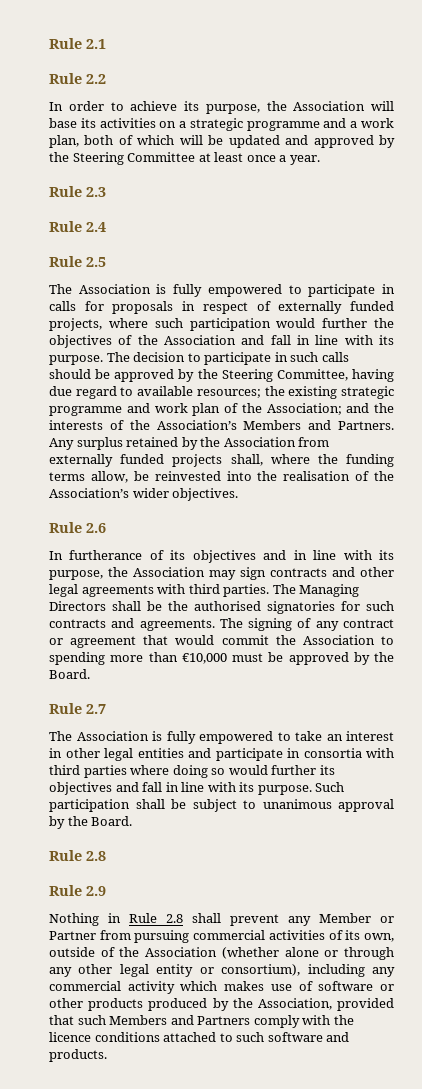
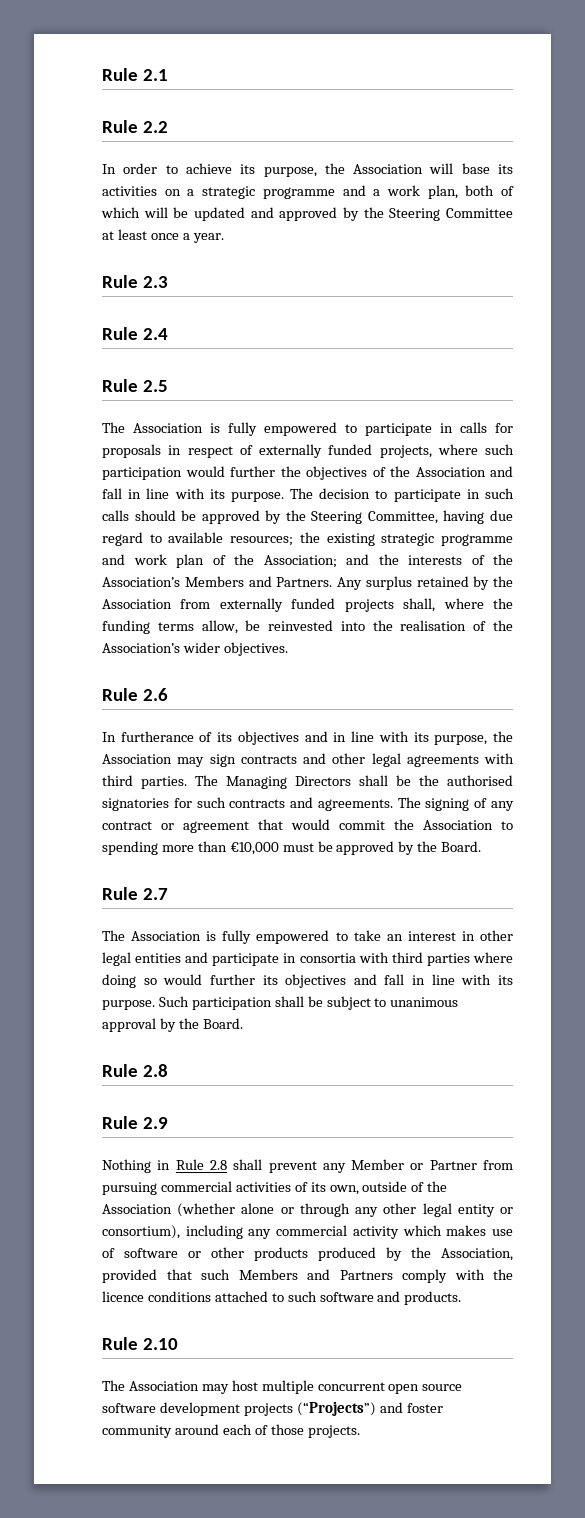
(107, 1055) none -> [102,1337,179,1350] [102,1380,463,1394] [102,1401,443,1416] [102,1424,360,1438] // Rule 2.10 // The Association may host multiple concurrent open source software development projects (“Projects”) and foster community around each of those projects.

